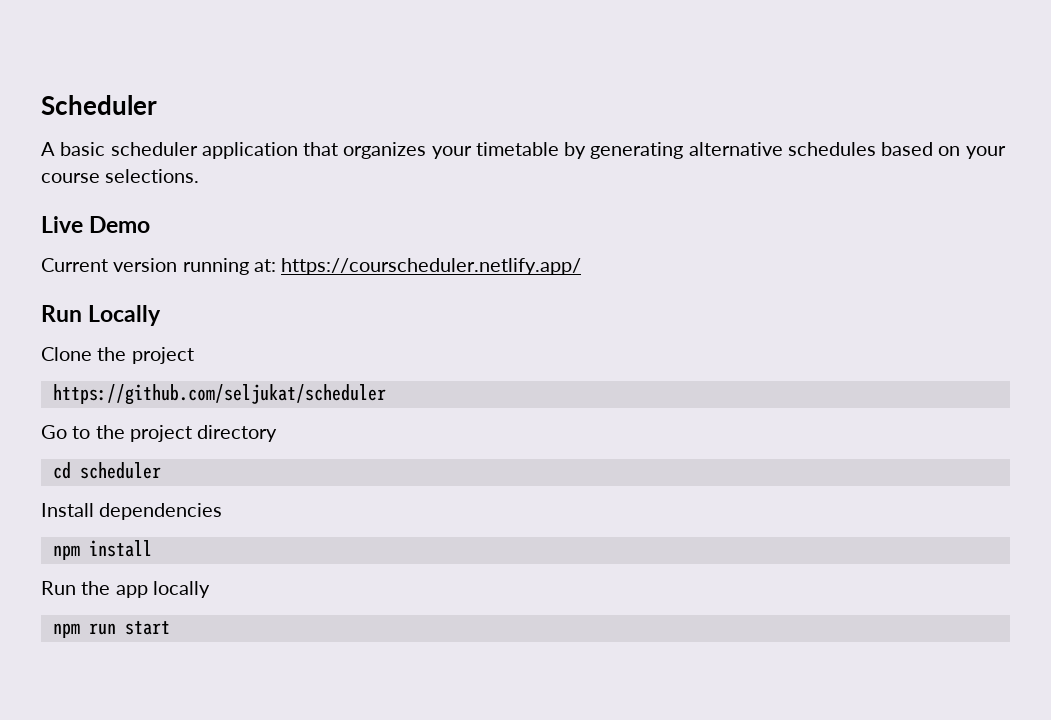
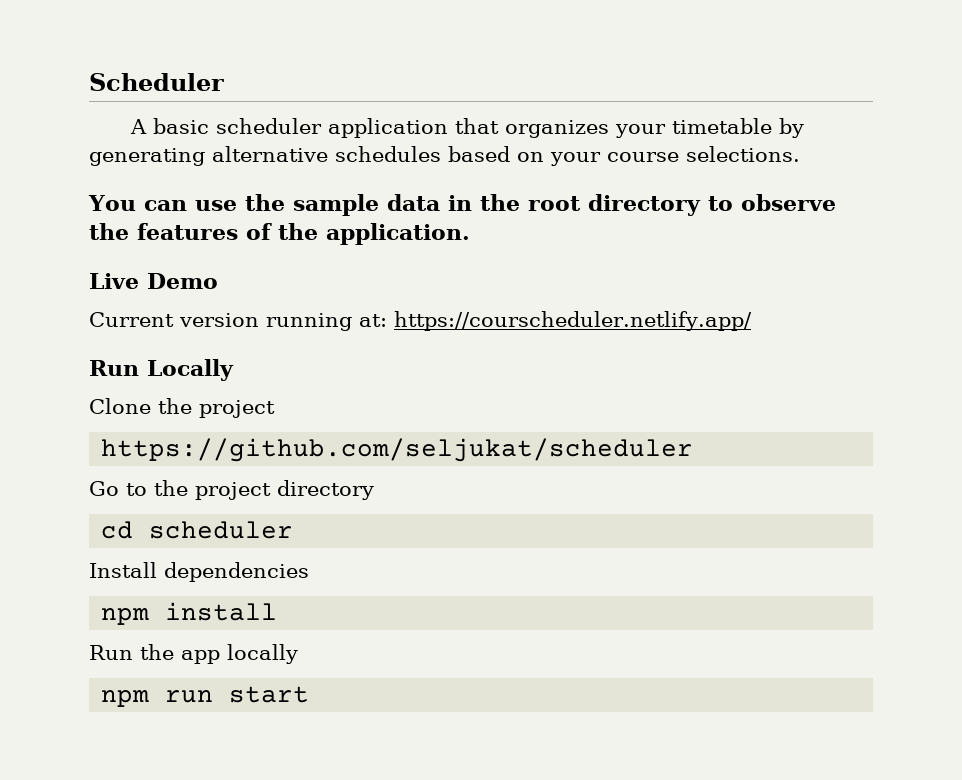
(200, 176) none -> [88,194,836,216] [89,223,470,245] // You can use the sample data in the root directory to observe the features of the application.

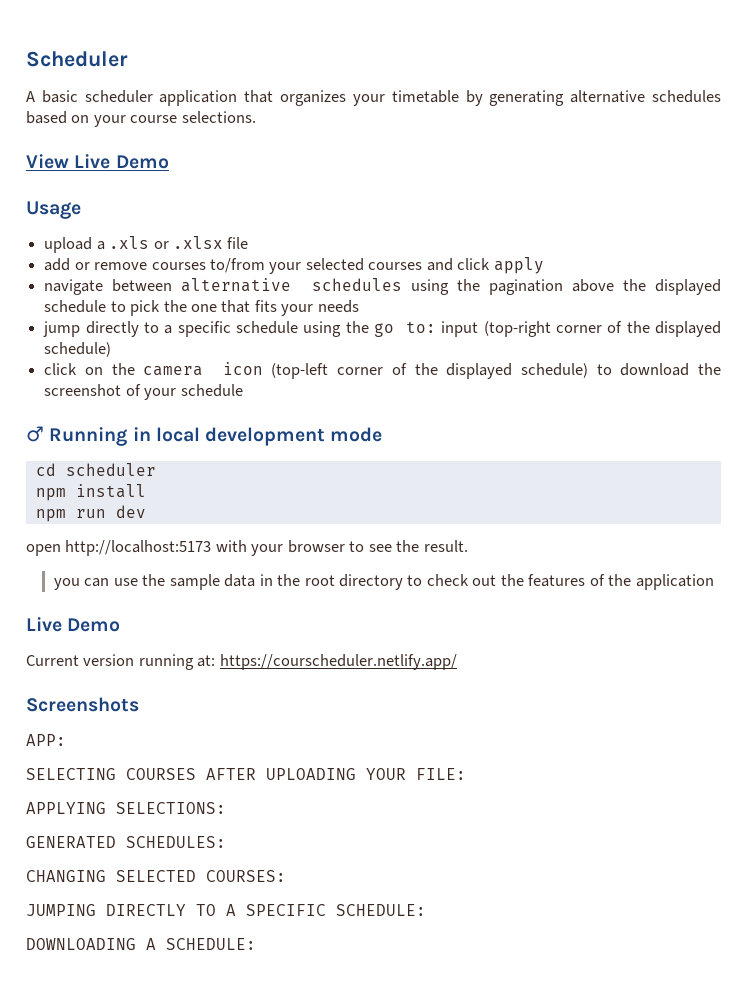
[88,195,136,211] You -> [26,154,169,169] [26,201,81,219] [44,236,249,253] [44,257,544,274] [44,278,721,295] [44,300,359,316] [43,321,722,337] [44,342,112,357] [44,362,721,379] [44,384,243,400] [26,426,383,446] [35,463,156,476] [35,484,146,501] [35,505,146,522] [26,540,468,556] [53,578,80,590] View Live Demo // Usage // upload a .xls or .xlsx file // add or remove courses to/from your selected courses and click apply // navigate between alternative schedules using the pagination above the displayed schedule to pick the one that fits your needs // jump directly to a specific schedule using the go to: input (top-right corner of the displayed schedule) // click on the camera icon (top-left corner of the displayed schedule) to download the screenshot of your schedule // ♂ Running in local development mode // cd scheduler // npm install // npm run dev // open http://localhost:5173 with your browser to see the result. // you
[740,194,836,211] observe -> [426,574,497,586] check out
[326,223,470,245] application. -> [635,574,714,590] application
[89,359,234,381] [89,398,275,418] [101,438,694,462] [89,480,374,500] [101,521,294,539] [89,562,309,582] [101,602,278,625] [89,644,298,664] [101,686,310,707] Run Locally // Clone the project // https://github.com/seljukat/scheduler // Go to the project directory // cd scheduler // Install dependencies // npm install // Run the app locally // npm run start -> [26,697,139,712] [26,734,66,746] [26,768,466,780] [26,802,226,814] [26,836,226,848] [26,870,286,882] [26,904,426,916] [26,938,256,950] Screenshots // APP: // SELECTING COURSES AFTER UPLOADING YOUR FILE: // APPLYING SELECTIONS: // GENERATED SCHEDULES: // CHANGING SELECTED COURSES: // JUMPING DIRECTLY TO A SPECIFIC SCHEDULE: // DOWNLOADING A SCHEDULE:

